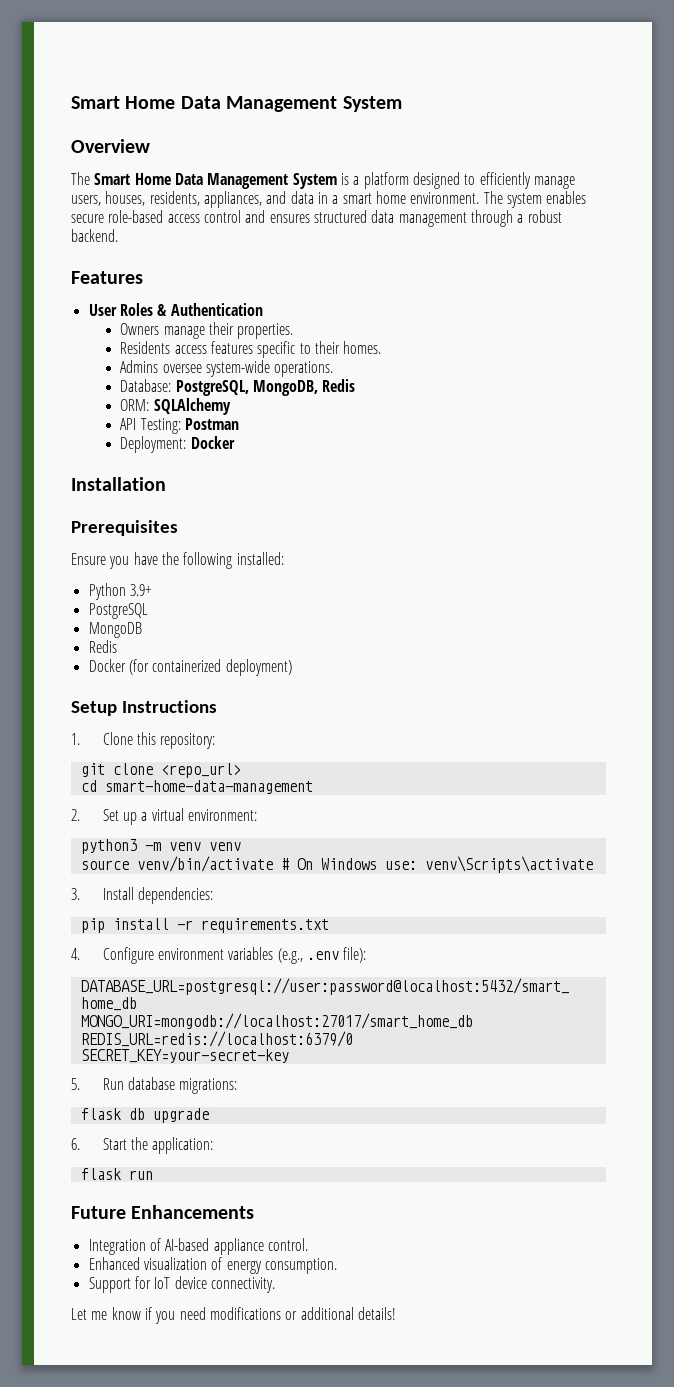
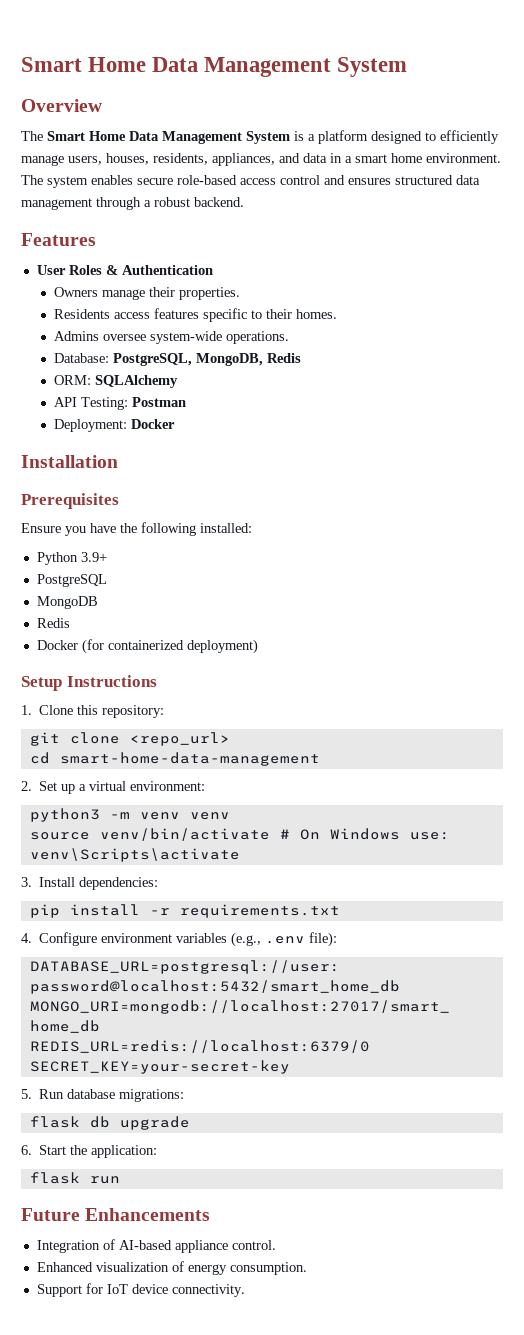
[71,1307,396,1324] // Let me know if you need modifications or additional details! -> (245, 1290) none

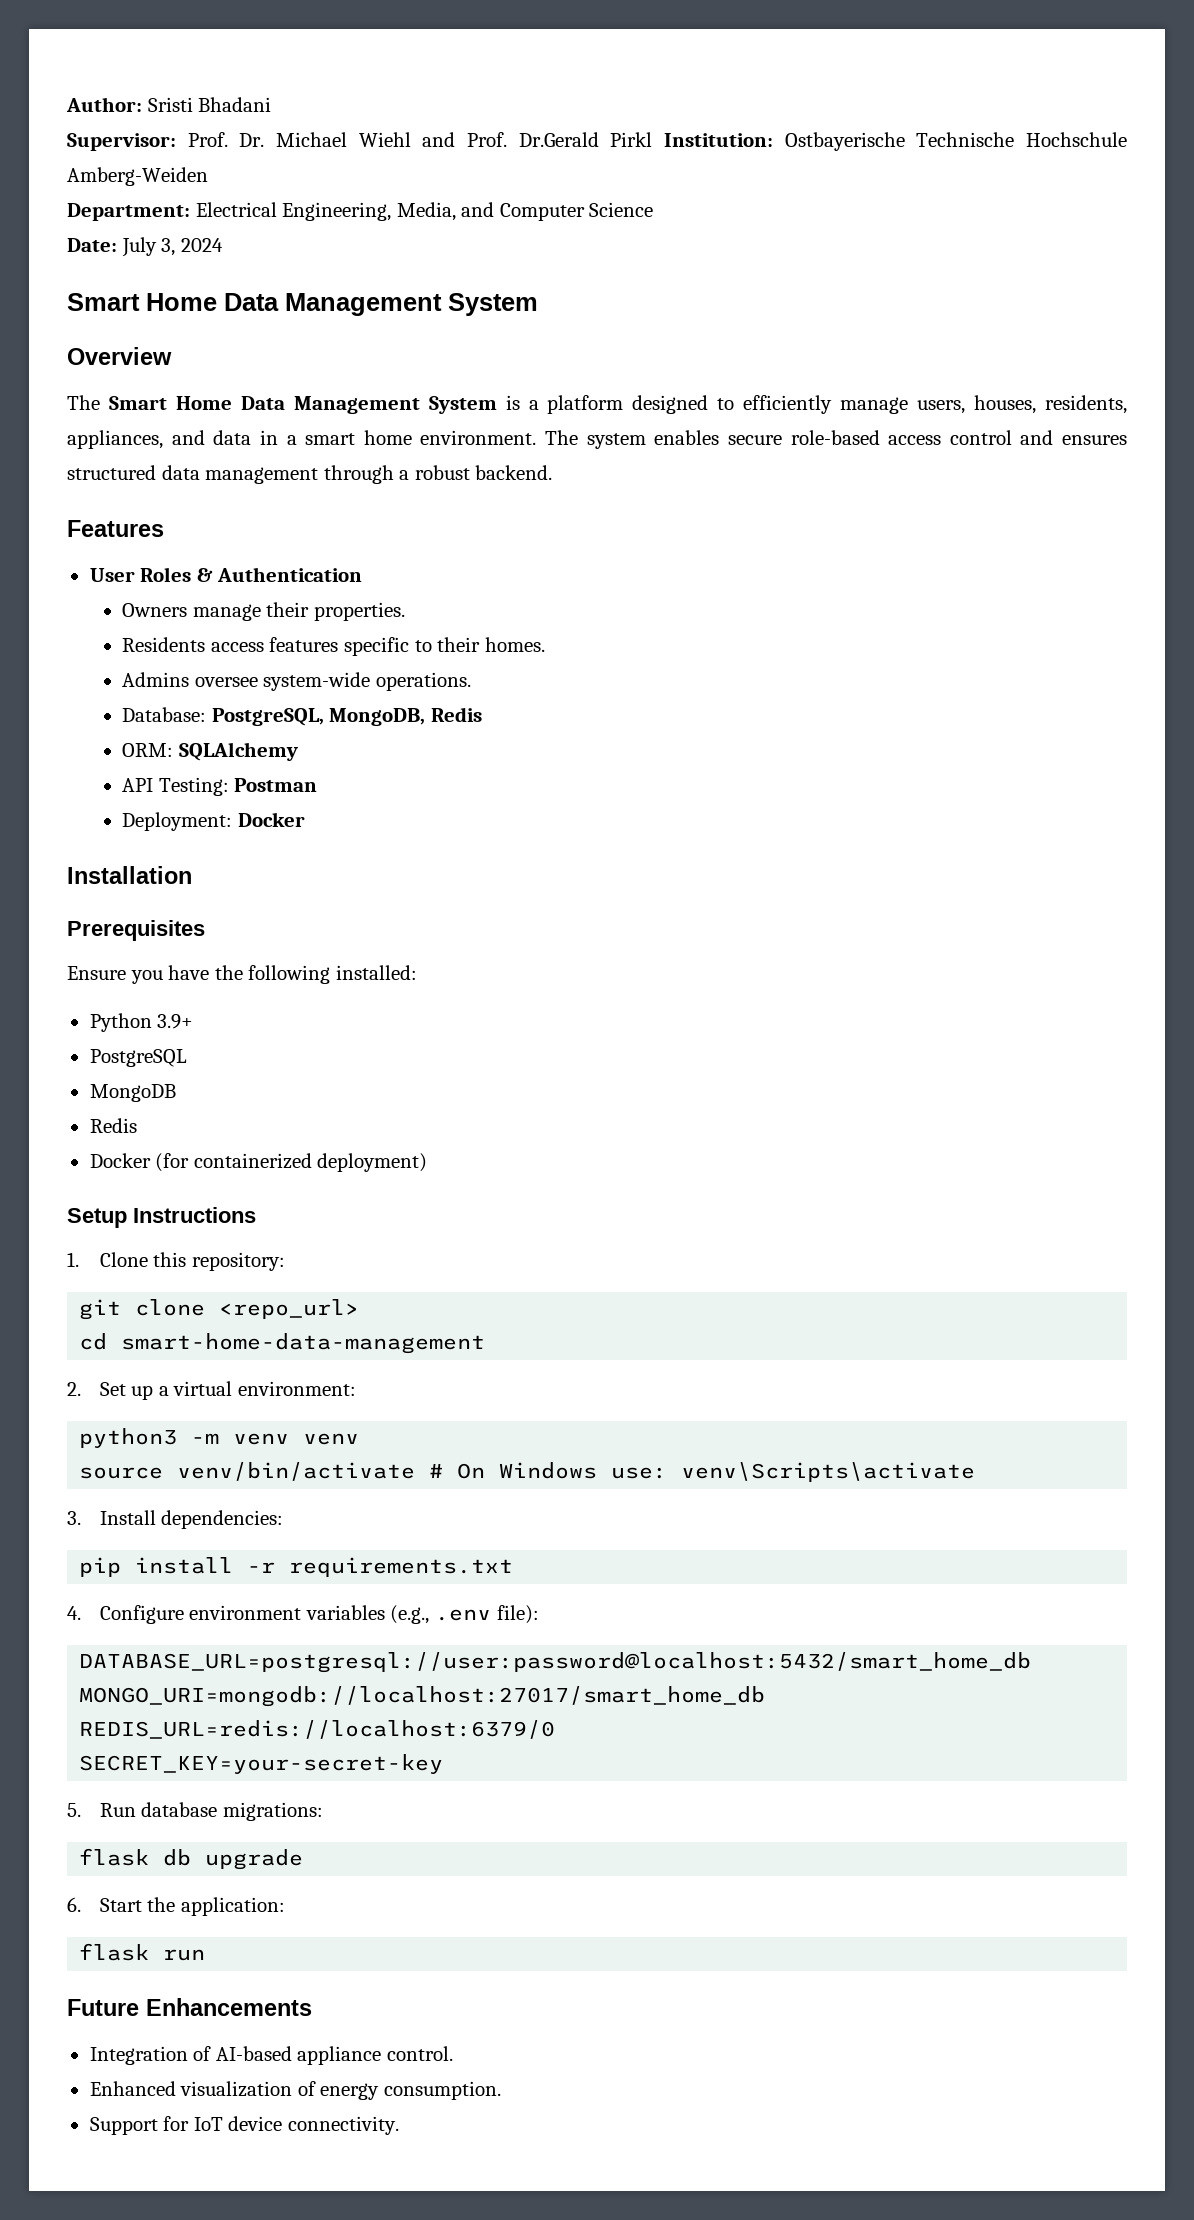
(21, 64) none -> [66,97,272,112] [67,132,1127,151] [67,167,208,186] [67,202,654,221] [67,237,223,257] Author: Sristi Bhadani // Supervisor: Prof. Dr. Michael Wiehl and Prof. Dr.Gerald Pirkl Institution: Ostbayerische Technische Hochschule Amberg-Weiden // Department: Electrical Engineering, Media, and Computer Science // Date: July 3, 2024 //

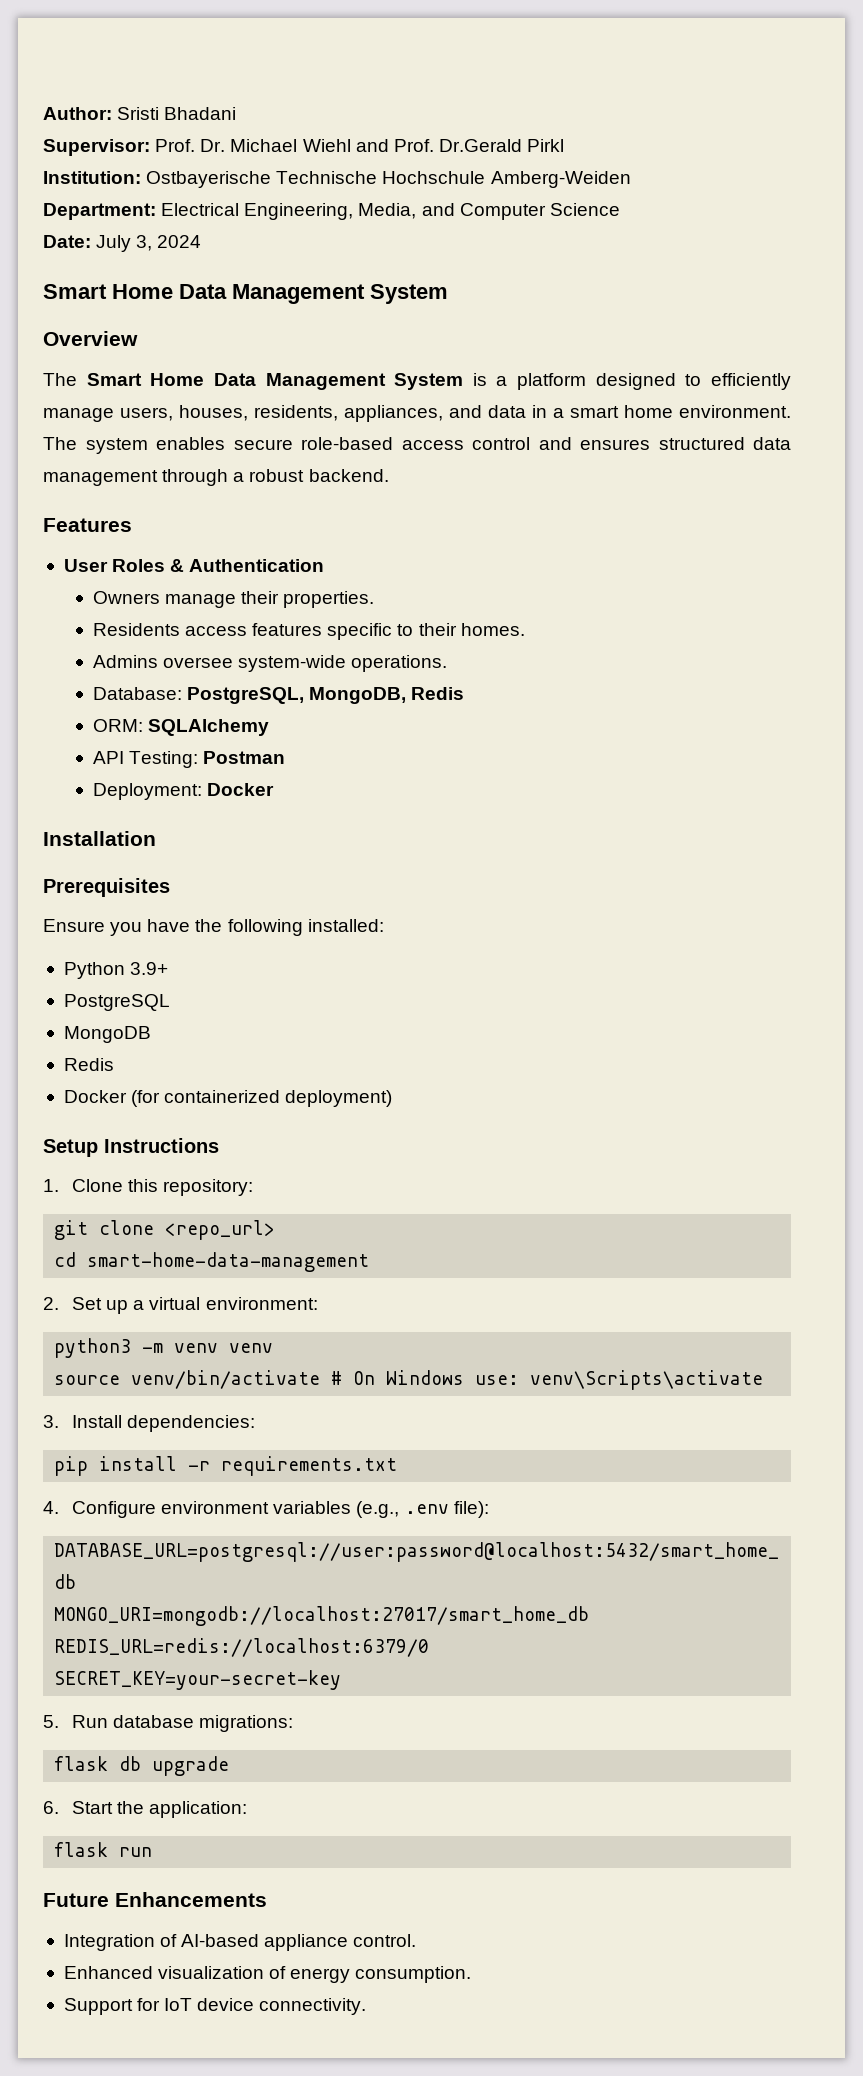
(653, 139) none -> (565, 145) //

